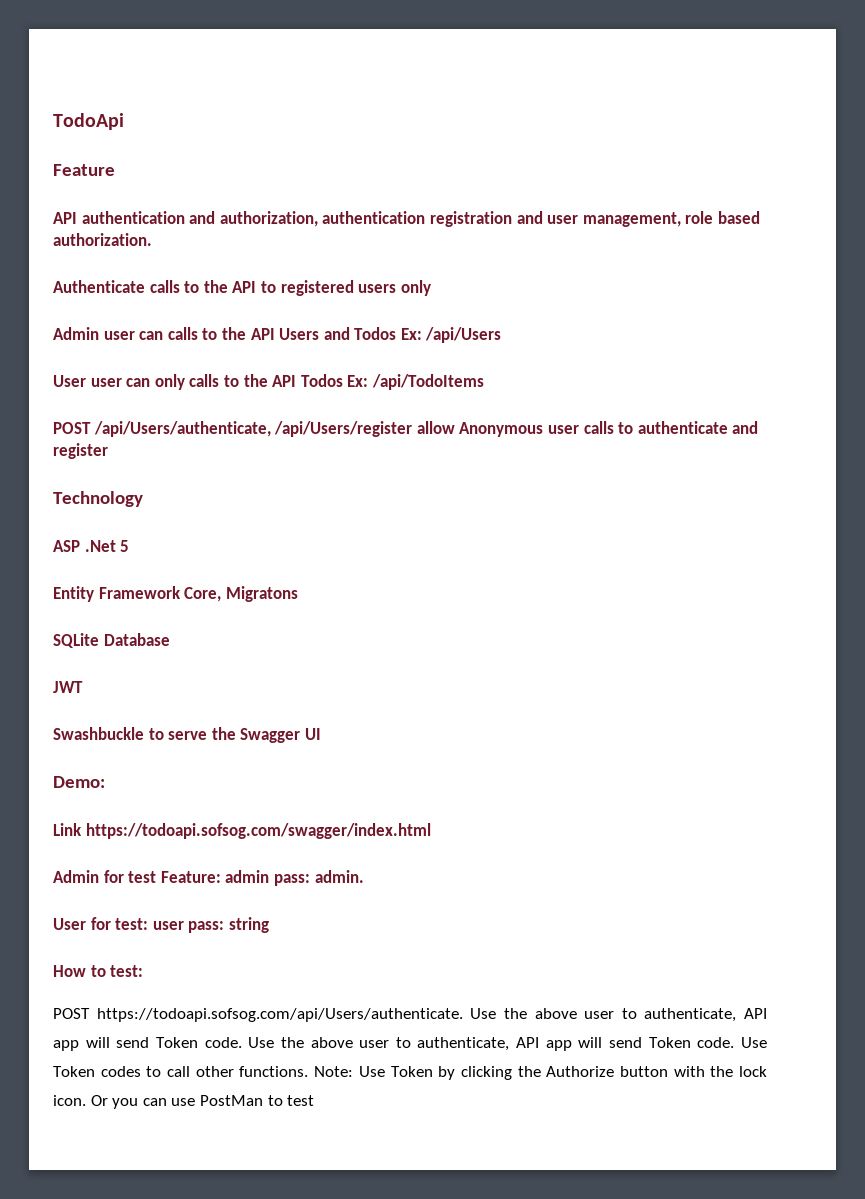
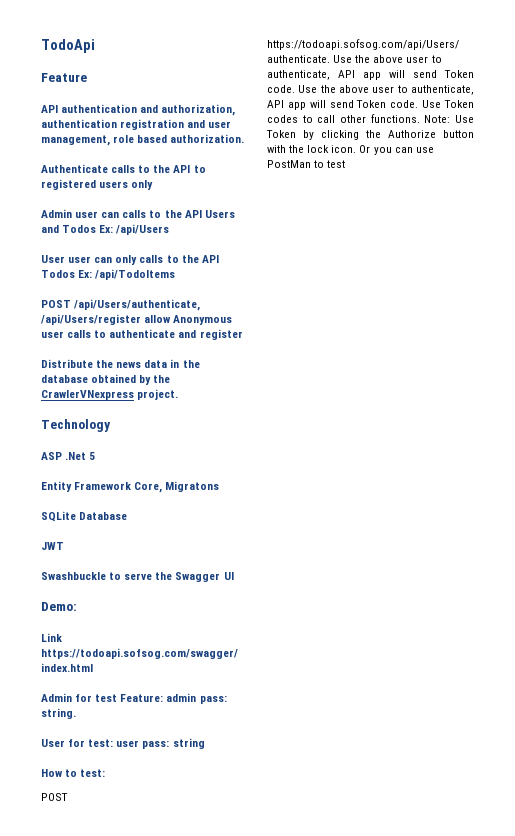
(108, 451) none -> [41,359,200,368] [41,374,171,385] [41,389,179,400] // Distribute the news data in the database obtained by the CrawlerVNexpress project.
[314,870,364,883] admin. -> [41,708,76,719] string.

